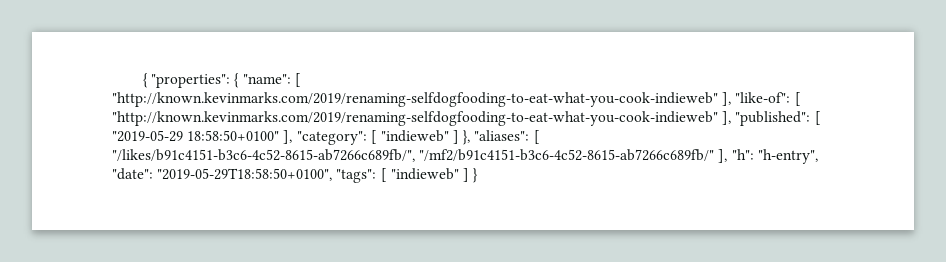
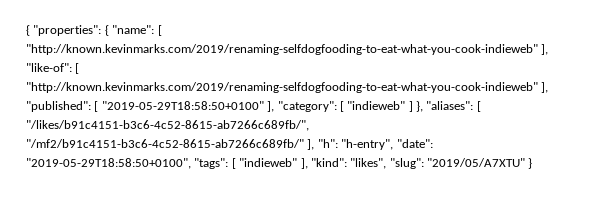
[112,130,280,142] "2019-05-29 18:58:50+0100" -> [101,101,264,110] "2019-05-29T18:58:50+0100"
[462,168,469,182] ] -> [300,158,525,169] ], "kind": "likes", "slug": "2019/05/A7XTU"

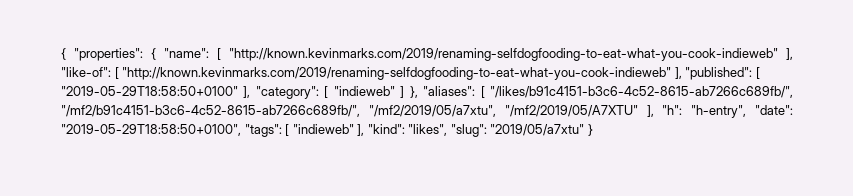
[26,139,304,148] "/mf2/b91c4151-b3c6-4c52-8615-ab7266c689fb/" -> [61,105,638,117] "/mf2/b91c4151-b3c6-4c52-8615-ab7266c689fb/", "/mf2/2019/05/a7xtu", "/mf2/2019/05/A7XTU"
[427,158,525,167] "2019/05/A7XTU" -> [490,124,585,136] "2019/05/a7xtu"

